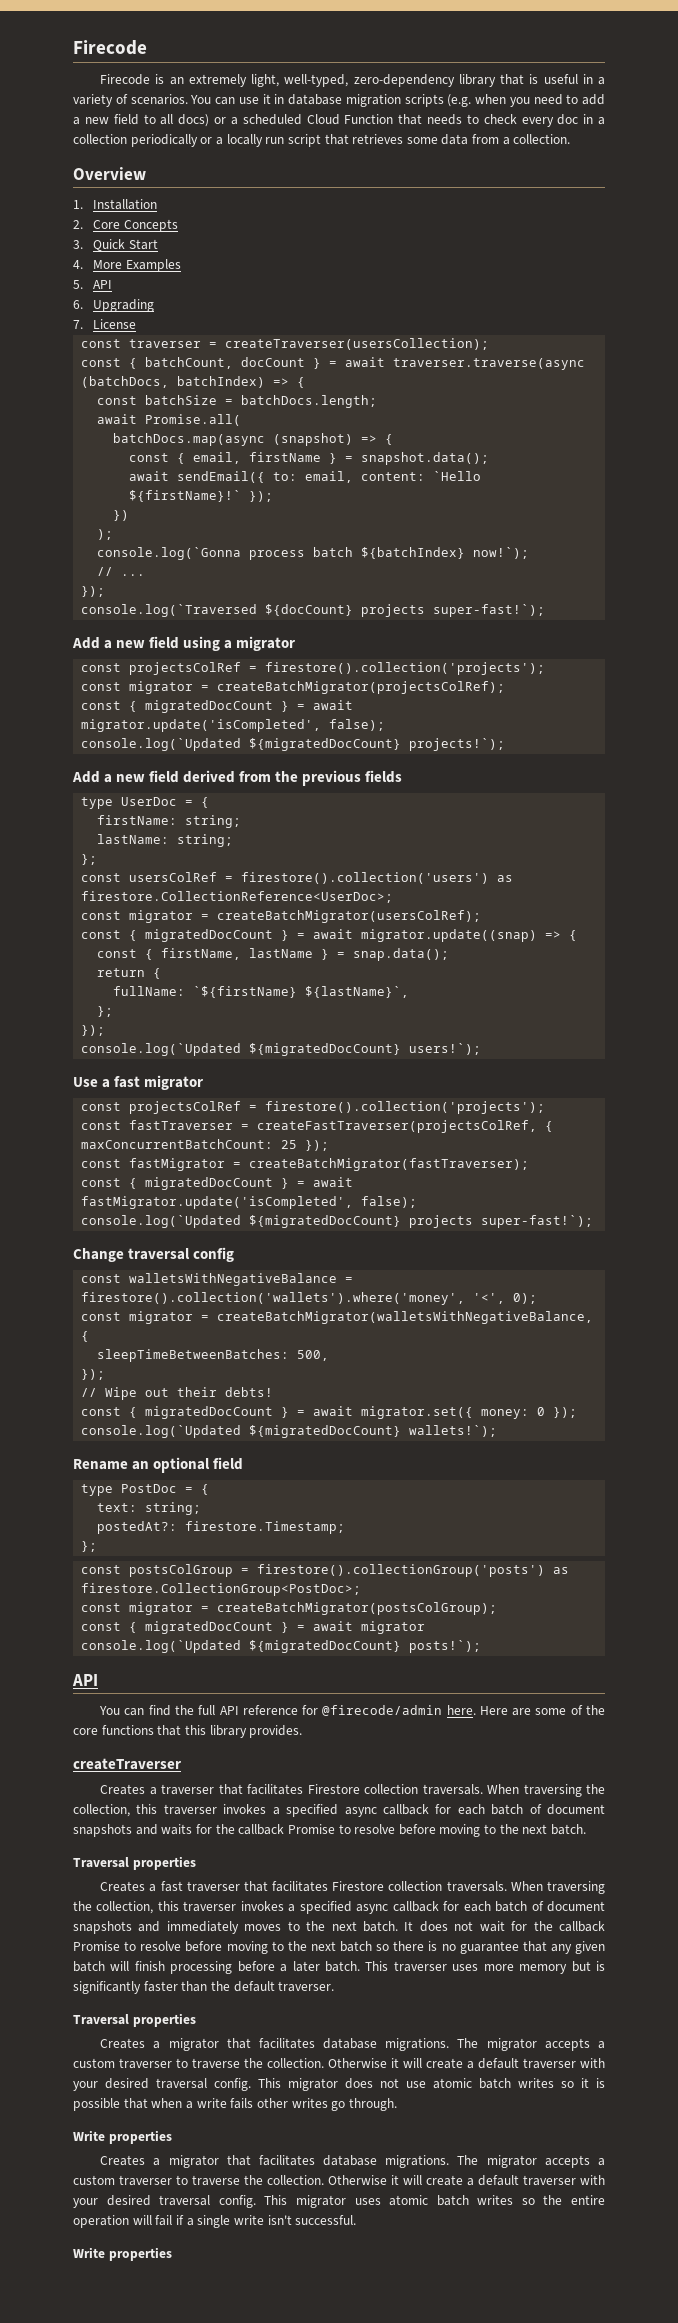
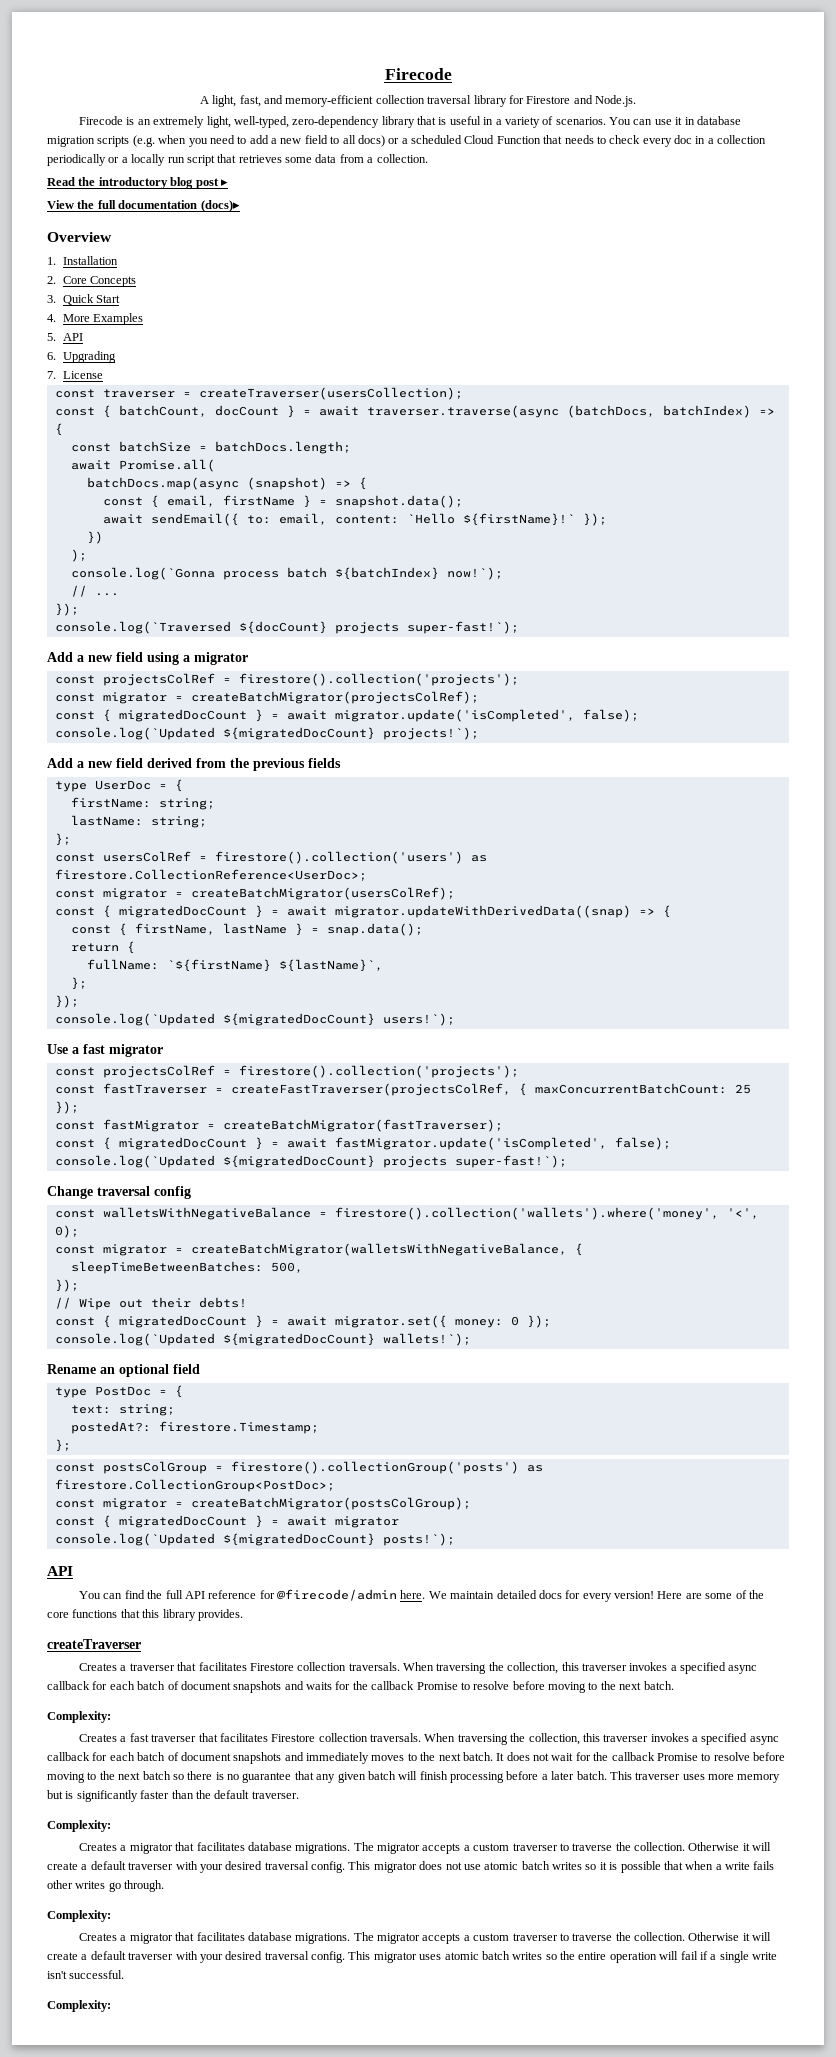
[73,40,147,55] Firecode -> [384,68,452,80] [199,95,637,107] Firecode // A light, fast, and memory-efficient collection traversal library for Firestore and Node.js.
(571, 139) none -> [47,177,228,189] [47,200,240,212] // Read the introductory blog post ▸ // View the full documentation (docs)▸
[361,929,538,942] migrator.update((snap) -> [334,905,631,918] migrator.updateWithDerivedData((snap)
(476, 1710) none -> [428,1590,655,1602] We maintain detailed docs for every version!
[73,1856,196,1870] Traversal properties -> [47,1711,111,1723] Complexity:
[73,2013,196,2027] Traversal properties -> [47,1820,111,1832] Complexity:
[73,2130,172,2144] Write properties -> [47,1910,111,1922] Complexity:
[73,2247,172,2261] Write properties -> [47,2000,111,2012] Complexity:

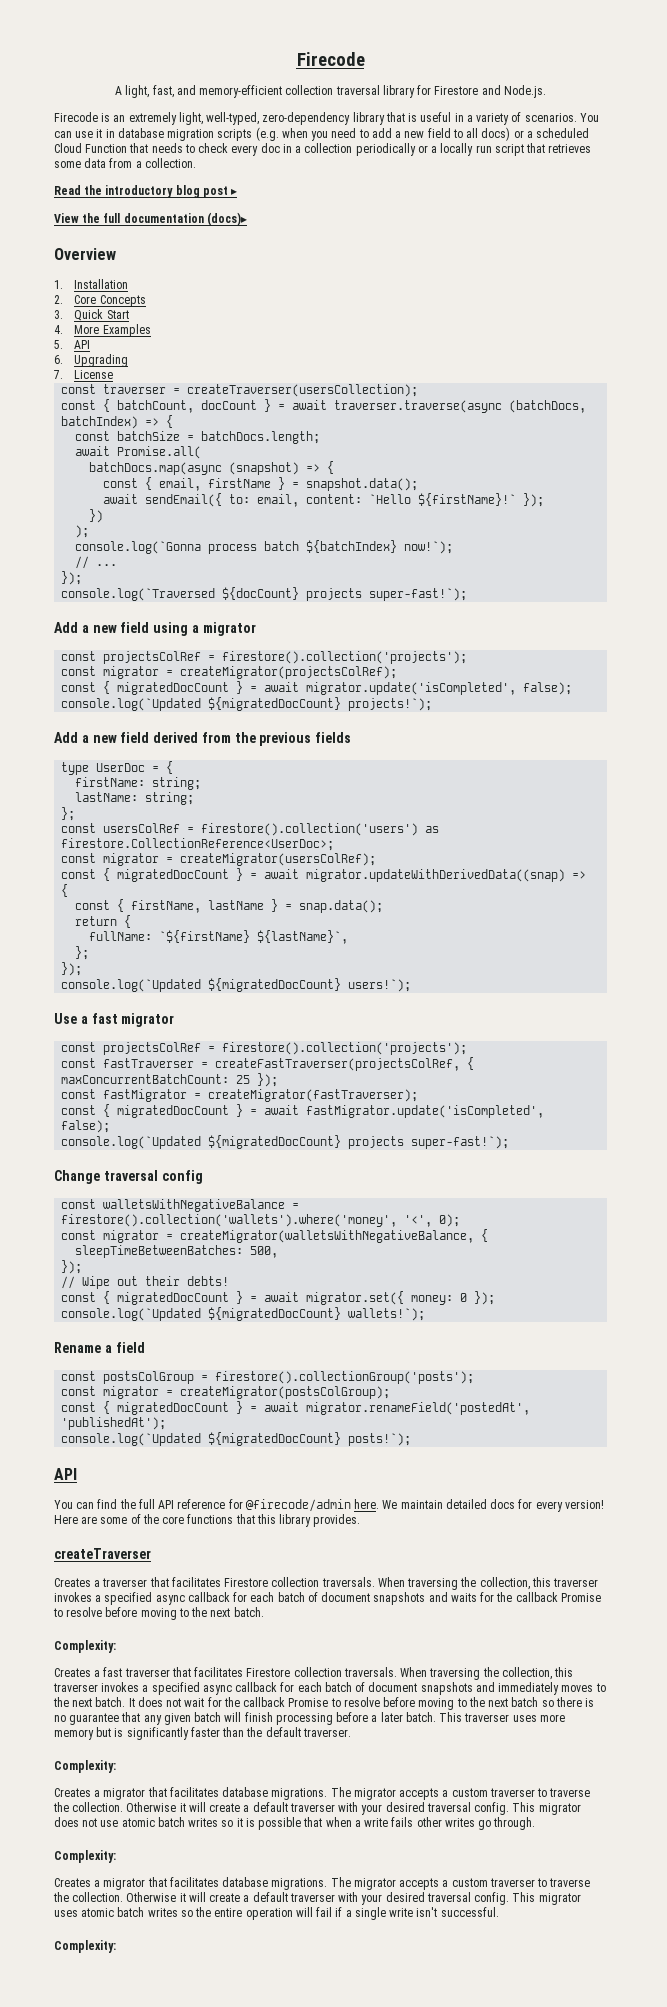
[190,691,479,704] createBatchMigrator(projectsColRef); -> [180,666,398,679] createMigrator(projectsColRef);
[190,887,455,900] createBatchMigrator(usersColRef); -> [180,853,377,866] createMigrator(usersColRef);
[222,1119,503,1132] createBatchMigrator(fastTraverser); -> [208,1089,419,1102] createMigrator(fastTraverser);
[190,1243,567,1256] createBatchMigrator(walletsWithNegativeBalance, -> [180,1230,475,1243] createMigrator(walletsWithNegativeBalance,
[100,1364,200,1377] [54,1385,183,1398] [70,1404,175,1416] [70,1421,319,1434] [54,1439,71,1452] an optional field // type PostDoc = { // text: string; // postedAt?: firestore.Timestamp; // }; -> [104,1342,145,1353] a field
[230,1461,543,1474] [54,1479,335,1492] [54,1497,471,1510] [54,1515,399,1528] firestore().collectionGroup('posts') as firestore.CollectionGroup<PostDoc>; // const migrator = createBatchMigrator(postsColGroup); // const { migratedDocCount } = await migrator -> [215,1371,475,1384] [61,1386,391,1399] [61,1401,531,1415] [61,1417,167,1430] firestore().collectionGroup('posts'); // const migrator = createMigrator(postsColGroup); // const { migratedDocCount } = await migrator.renameField('postedAt', 'publishedAt');

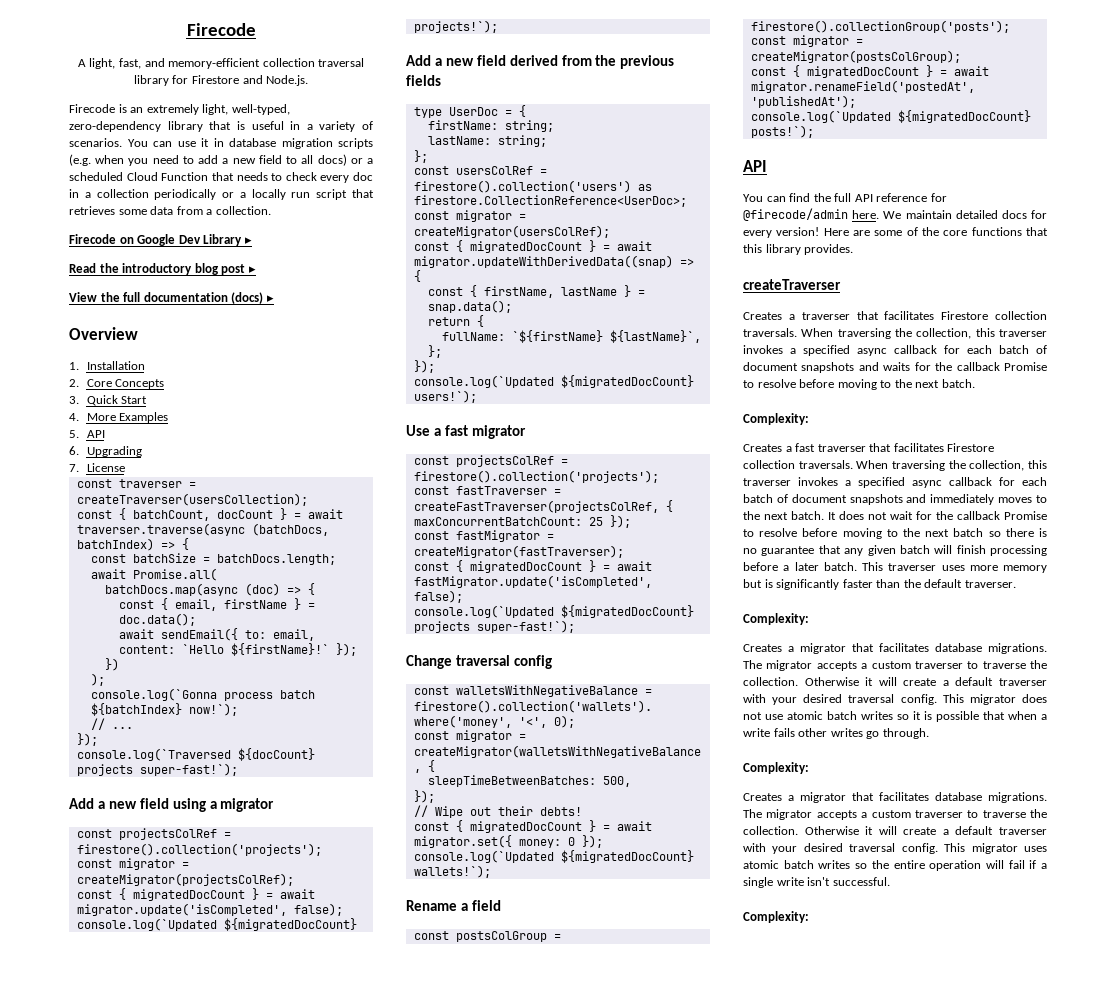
(196, 163) none -> [69,234,252,246] // Firecode on Google Dev Library ▸
[206,212,247,226] (docs)▸ -> [231,292,274,304] (docs) ▸
[229,462,300,475] (snapshot) -> [244,583,280,596] (doc)
[306,478,419,491] snapshot.data(); -> [118,613,196,626] doc.data();

